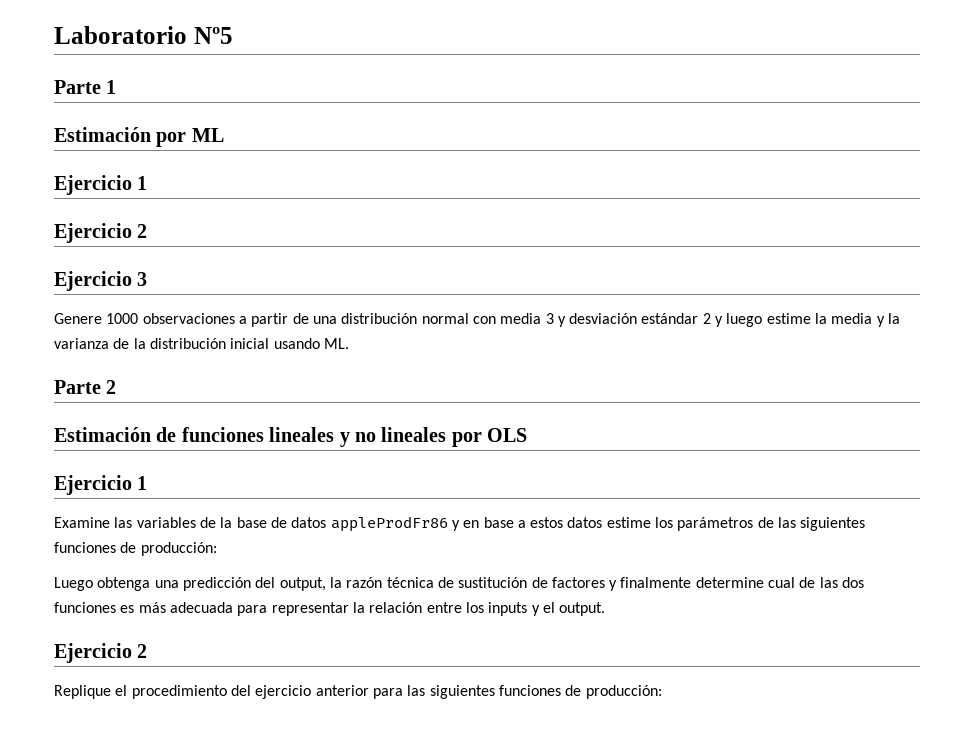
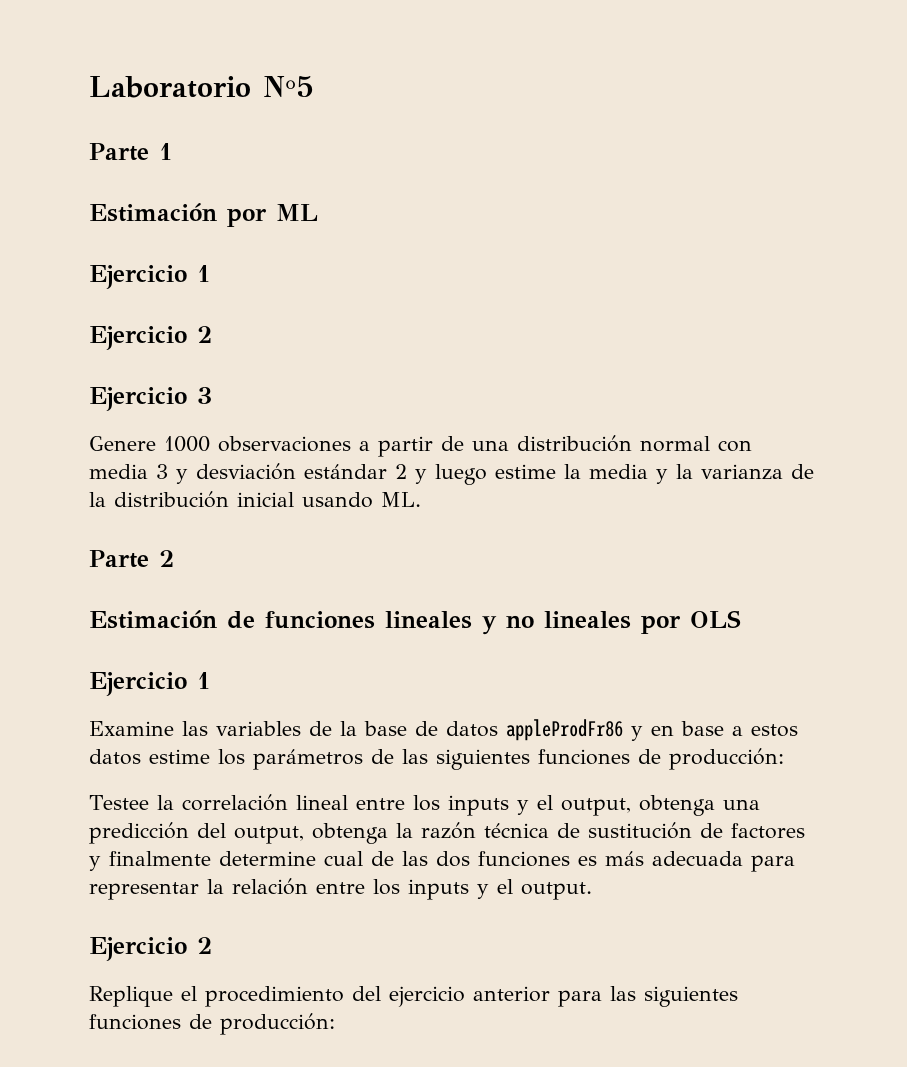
[54,577,93,591] Luego -> [89,794,631,816] Testee la correlación lineal entre los inputs y el output,
(326, 584) none -> [312,823,388,844] obtenga

